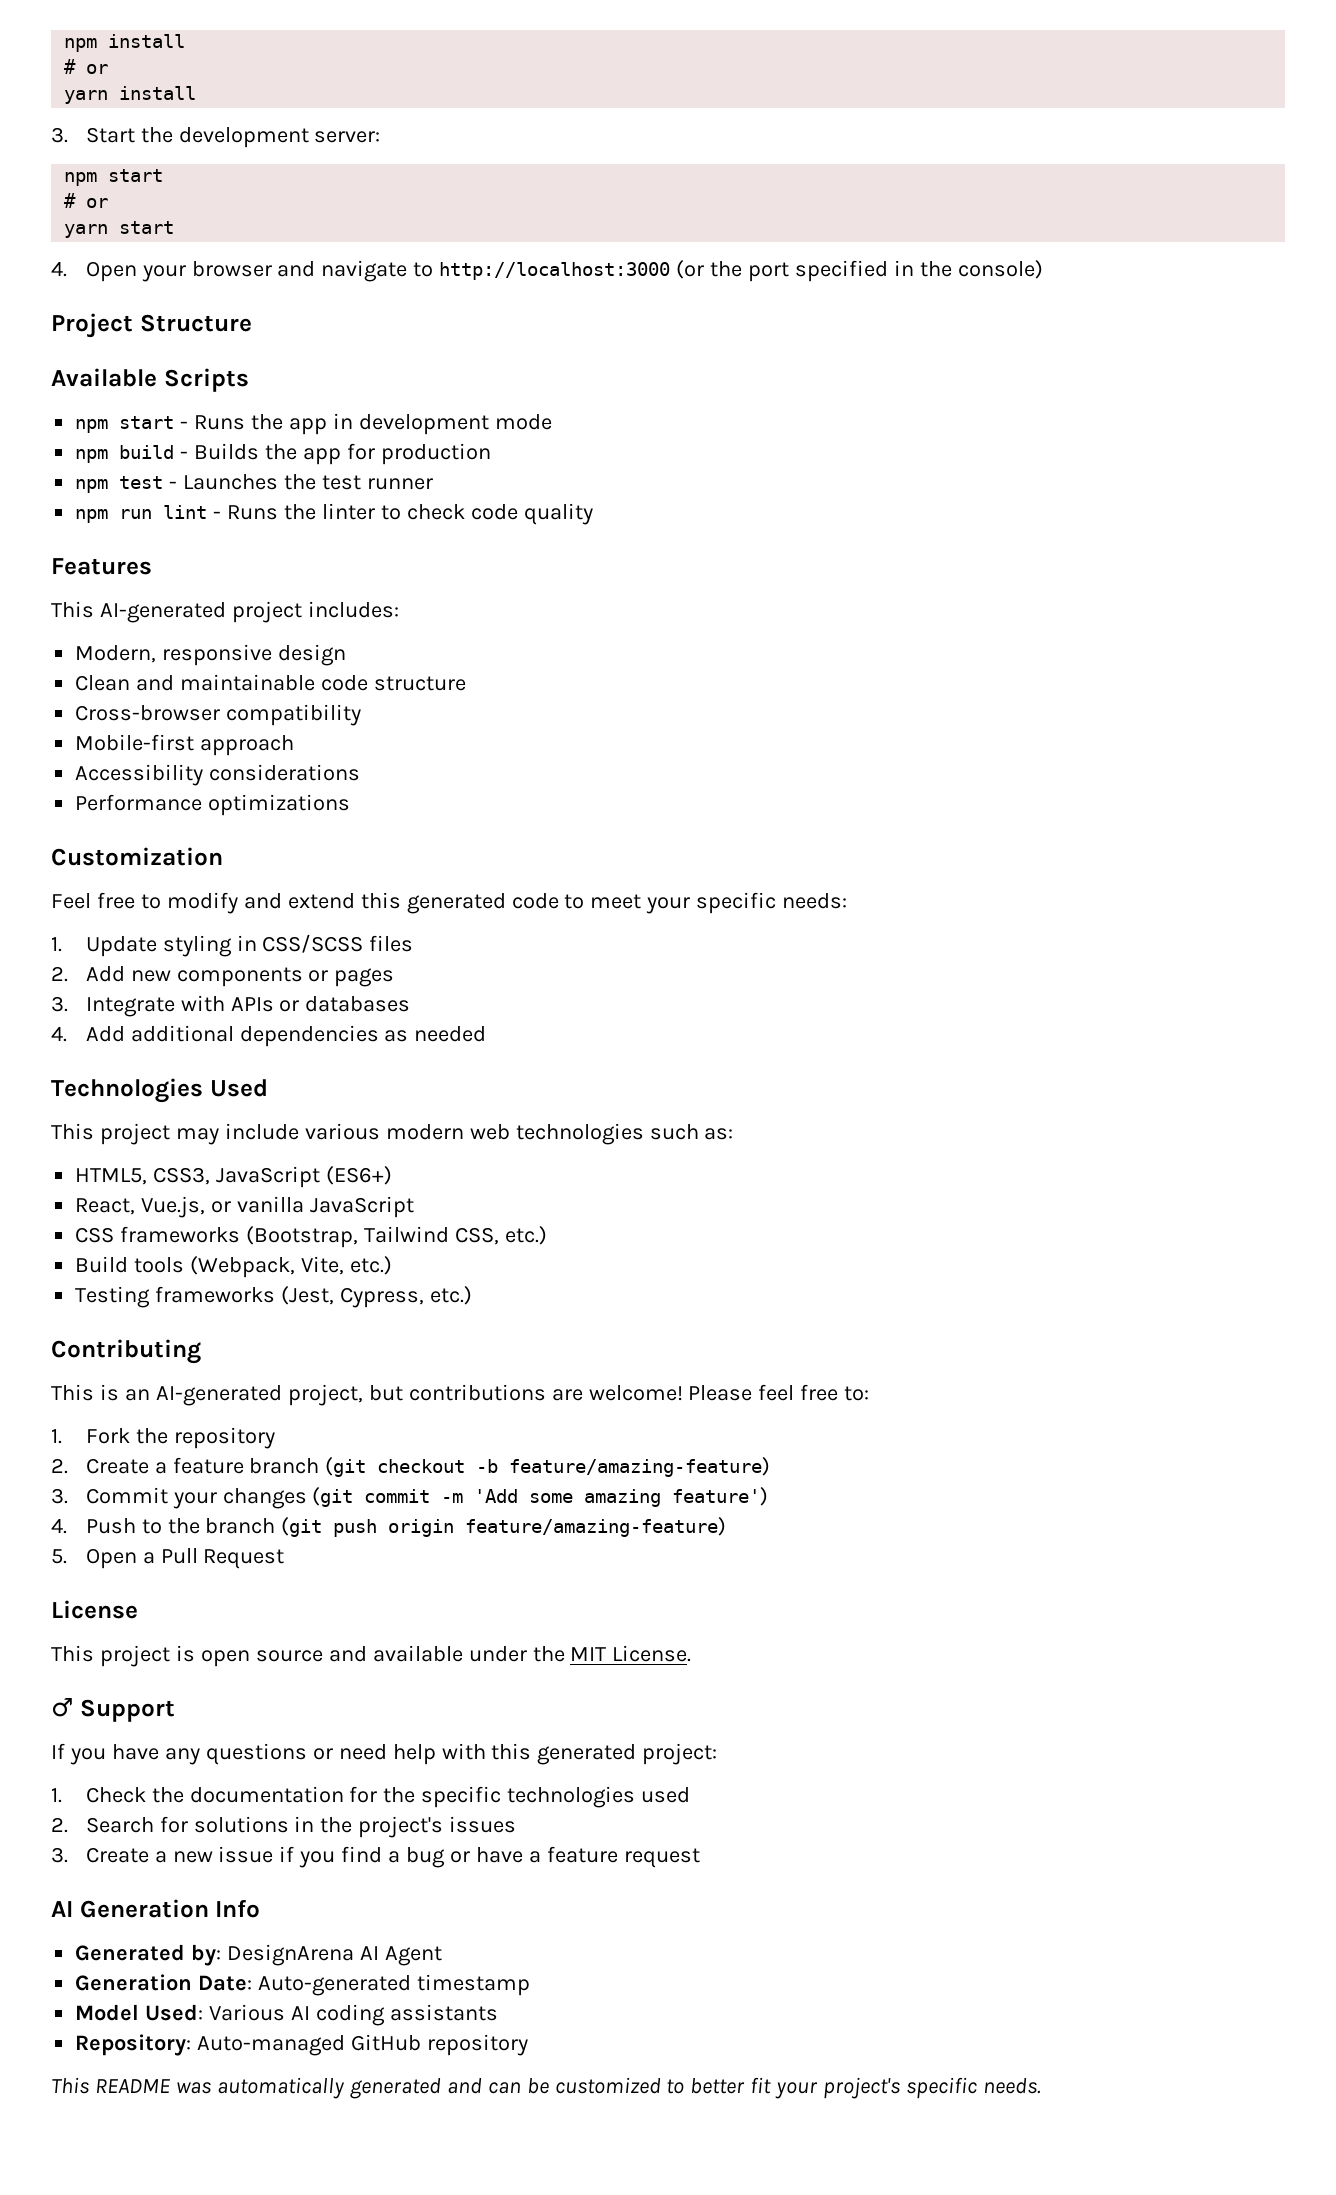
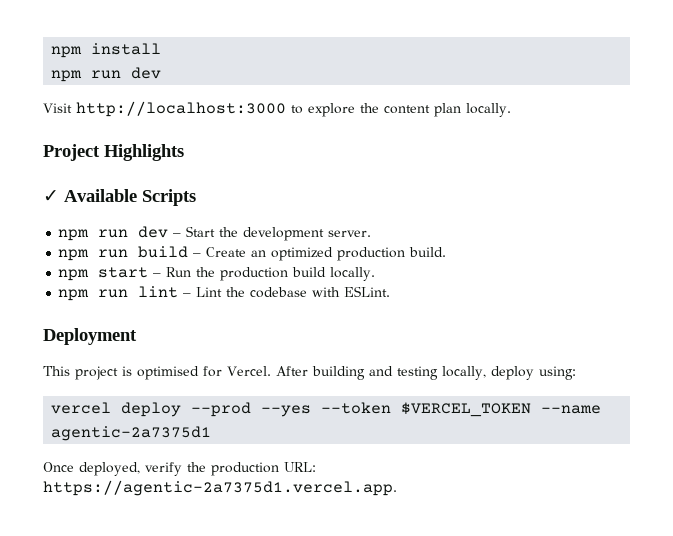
[64,59,109,74] [64,86,197,104] [51,127,381,148] [64,169,164,186] [64,193,109,208] [64,221,175,238] [51,260,1043,282] # or // yarn install // 3. Start the development server: // npm start // # or // yarn start // 4. Open your browser and navigate to http://localhost:3000 (or the port specified in the console) -> [51,67,162,82] [43,101,511,117] npm run dev // Visit http://localhost:3000 to explore the content plan locally.
[139,314,252,332] Structure // -> [104,144,184,161] [43,190,59,202] Highlights // ✓
[119,413,552,435] [75,443,491,465] [75,474,433,493] [75,503,593,525] [51,558,152,575] [51,601,399,623] [75,644,347,666] [75,674,466,691] [75,704,362,726] [75,734,295,756] [75,764,361,786] [75,794,351,816] [51,847,223,866] [51,892,848,914] [51,934,414,957] [51,966,395,987] [51,995,411,1017] [51,1025,487,1047] [51,1078,268,1103] [51,1123,734,1145] [75,1166,393,1188] [75,1196,414,1218] [75,1226,547,1248] [75,1256,392,1278] [75,1286,472,1308] [51,1339,201,1364] [51,1384,870,1406] [51,1427,275,1449] [51,1457,771,1477] [51,1487,769,1509] [51,1517,727,1537] [51,1548,285,1569] [51,1600,138,1619] [51,1645,692,1667] [51,1698,175,1722] [51,1743,718,1765] [51,1786,691,1808] [51,1816,517,1838] [51,1846,700,1868] [51,1899,261,1918] [75,1944,442,1966] [75,1974,531,1996] [75,2004,498,2026] [75,2034,529,2056] [51,2077,1042,2099] start - Runs the app in development mode // npm build - Builds the app for production // npm test - Launches the test runner // npm run lint - Runs the linter to check code quality // Features // This AI-generated project includes: // Modern, responsive design // Clean and maintainable code structure // Cross-browser compatibility // Mobile-first approach // Accessibility considerations // Performance optimizations // Customization // Feel free to modify and extend this generated code to meet your specific needs: // 1. Update styling in CSS/SCSS files // 2. Add new components or pages // 3. Integrate with APIs or databases // 4. Add additional dependencies as needed // Technologies Used // This project may include various modern web technologies such as: // HTML5, CSS3, JavaScript (ES6+) // React, Vue.js, or vanilla JavaScript // CSS frameworks (Bootstrap, Tailwind CSS, etc.) // Build tools (Webpack, Vite, etc.) // Testing frameworks (Jest, Cypress, etc.) // Contributing // This is an AI-generated project, but contributions are welcome! Please feel free to: // 1. Fork the repository // 2. Create a feature branch (git checkout -b feature/amazing-feature) // 3. Commit your changes (git commit -m 'Add some amazing feature') // 4. Push to the branch (git push origin feature/amazing-feature) // 5. Open a Pull Request // License // This project is open source and available under the MIT License. // ♂ Support // If you have any questions or need help with this generated project: // 1. Check the documentation for the specific technologies used // 2. Search for solutions in the project's issues // 3. Create a new issue if you find a bug or have a feature request // AI Generation Info // Generated by: DesignArena AI Agent // Generation Date: Auto-generated timestamp // Model Used: Various AI coding assistants // Repository: Auto-managed GitHub repository // This README was automatically generated and can be customized to better fit your project's specific needs. -> [98,226,372,241] [58,246,447,261] [58,267,376,281] [58,286,391,301] [43,328,137,345] [43,366,576,380] [51,402,602,417] [51,426,212,441] [43,462,316,476] [43,480,397,496] run dev – Start the development server. // npm run build – Create an optimized production build. // npm start – Run the production build locally. // npm run lint – Lint the codebase with ESLint. // Deployment // This project is optimised for Vercel. After building and testing locally, deploy using: // vercel deploy --prod --yes --token $VERCEL_TOKEN --name agentic-2a7375d1 // Once deployed, verify the production URL: https://agentic-2a7375d1.vercel.app.

